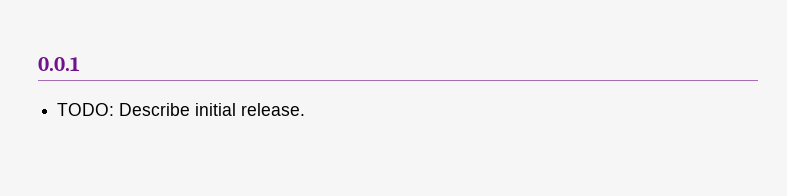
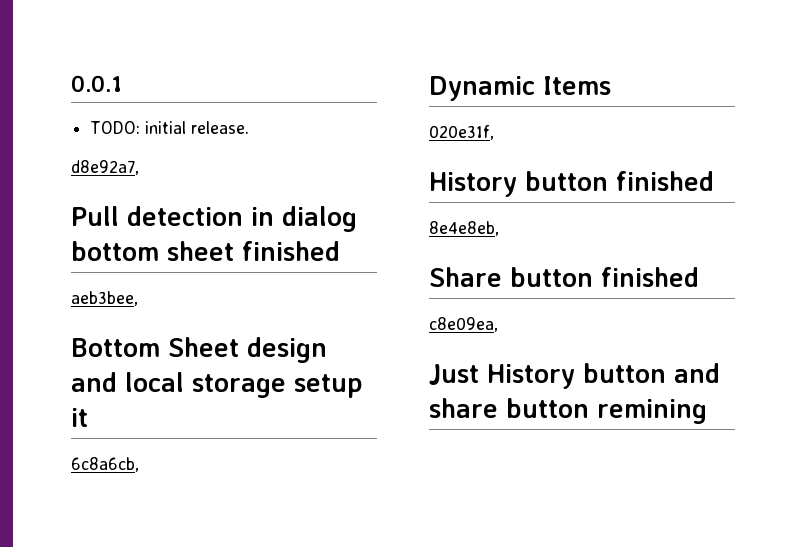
[119,103,191,116] Describe -> (141, 127) none
(306, 109) none -> [71,160,139,175] [71,206,357,232] [71,241,340,261] [71,291,138,306] [71,337,327,363] [71,372,363,398] [71,408,88,427] [71,457,139,472] [429,76,611,101] [429,125,494,140] [429,171,714,197] [429,221,499,236] [429,267,699,287] [429,317,498,332] [429,363,720,389] [429,398,707,424] // d8e92a7, // Pull detection in dialog bottom sheet finished // aeb3bee, // Bottom Sheet design and local storage setup it // 6c8a6cb, // Dynamic Items // 020e31f, // History button finished // 8e4e8eb, // Share button finished // c8e09ea, // Just History button and share button remining

